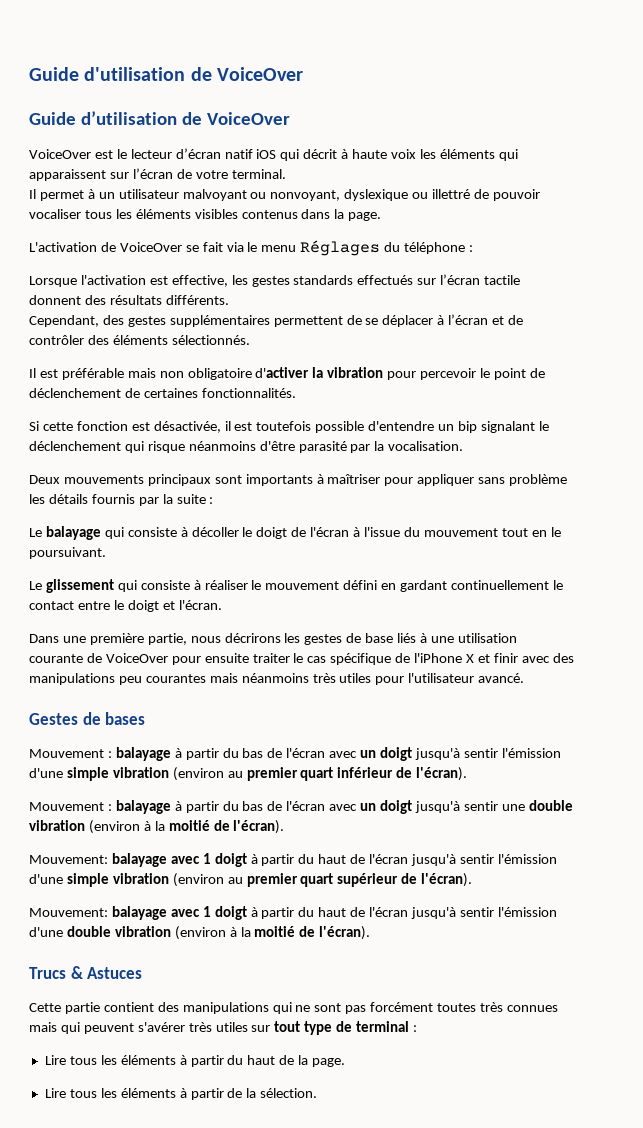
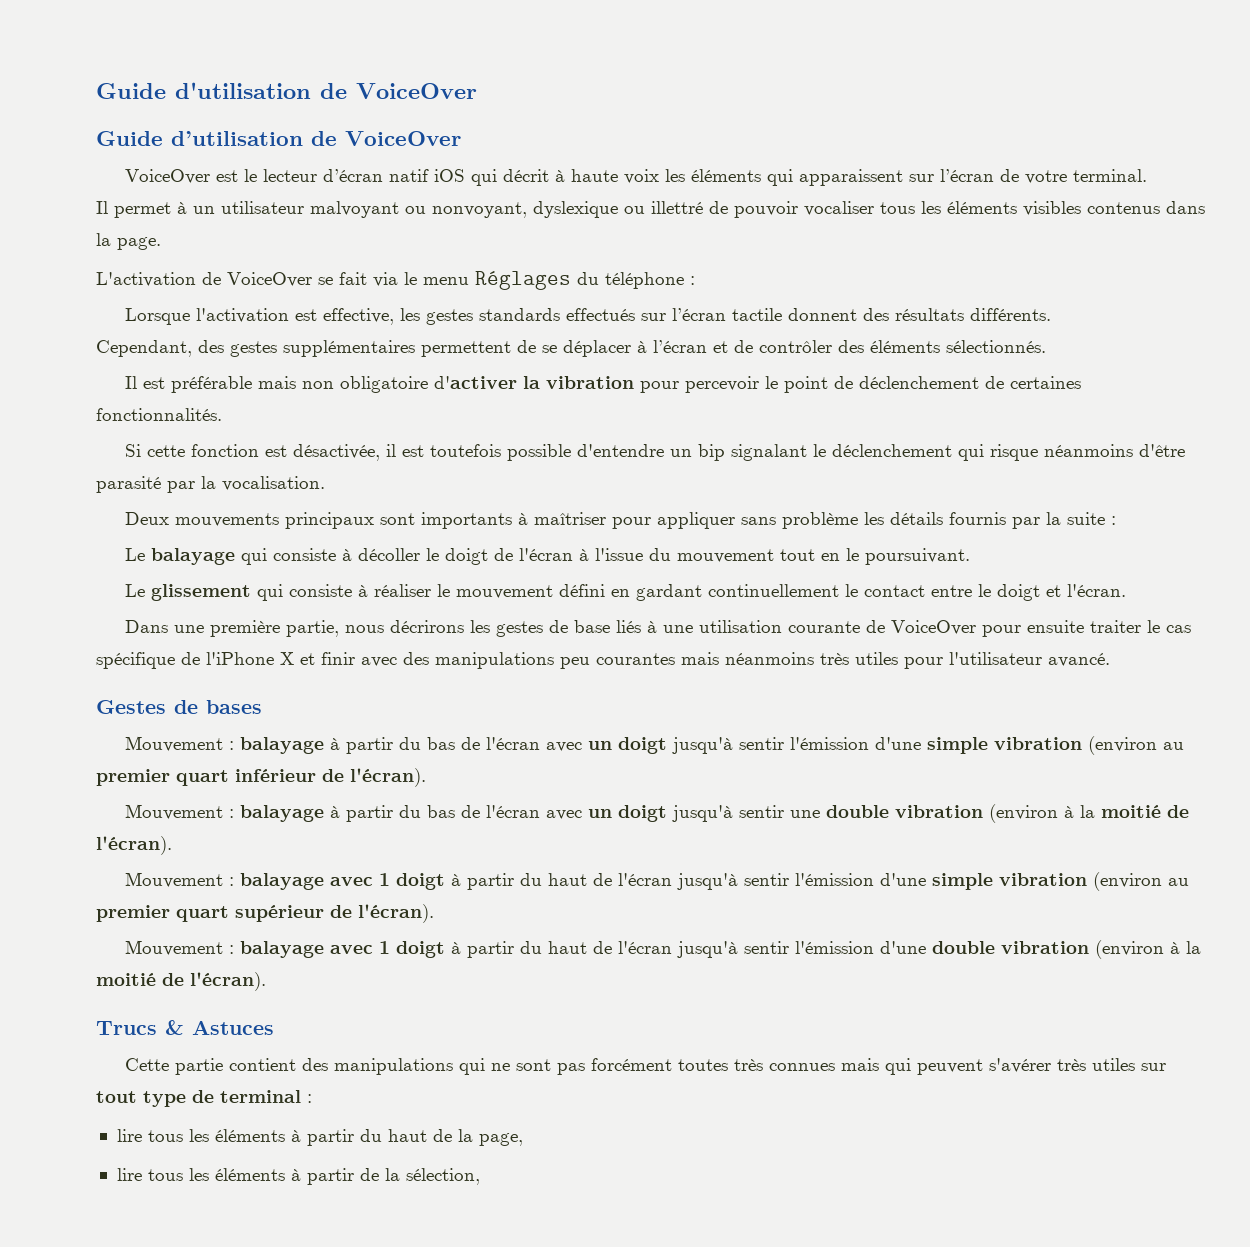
[29,855,108,864] Mouvement: -> [125,872,235,888] Mouvement :
[29,908,108,917] Mouvement: -> [125,940,235,956] Mouvement :
[44,1055,66,1065] Lire -> [116,1129,142,1142] lire
[312,1058,346,1067] [44,1088,66,1098] page. // Lire -> [478,1133,523,1146] [116,1168,142,1181] page, // lire
[260,1088,318,1098] sélection. -> [405,1168,480,1185] sélection,

